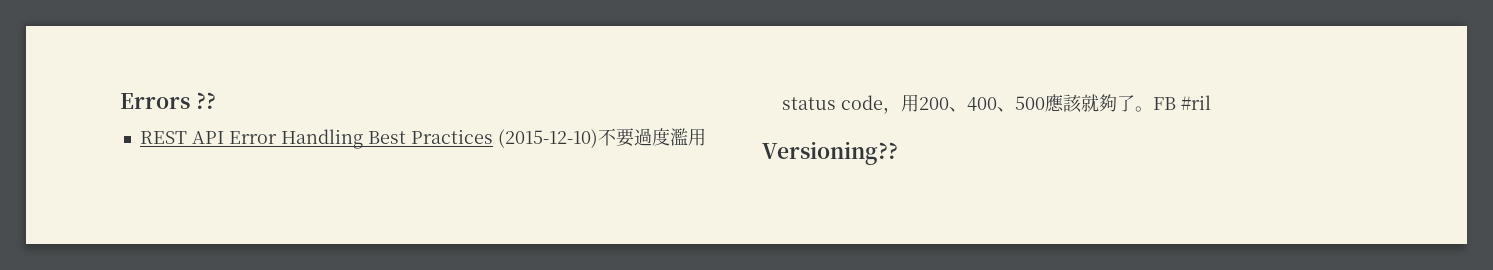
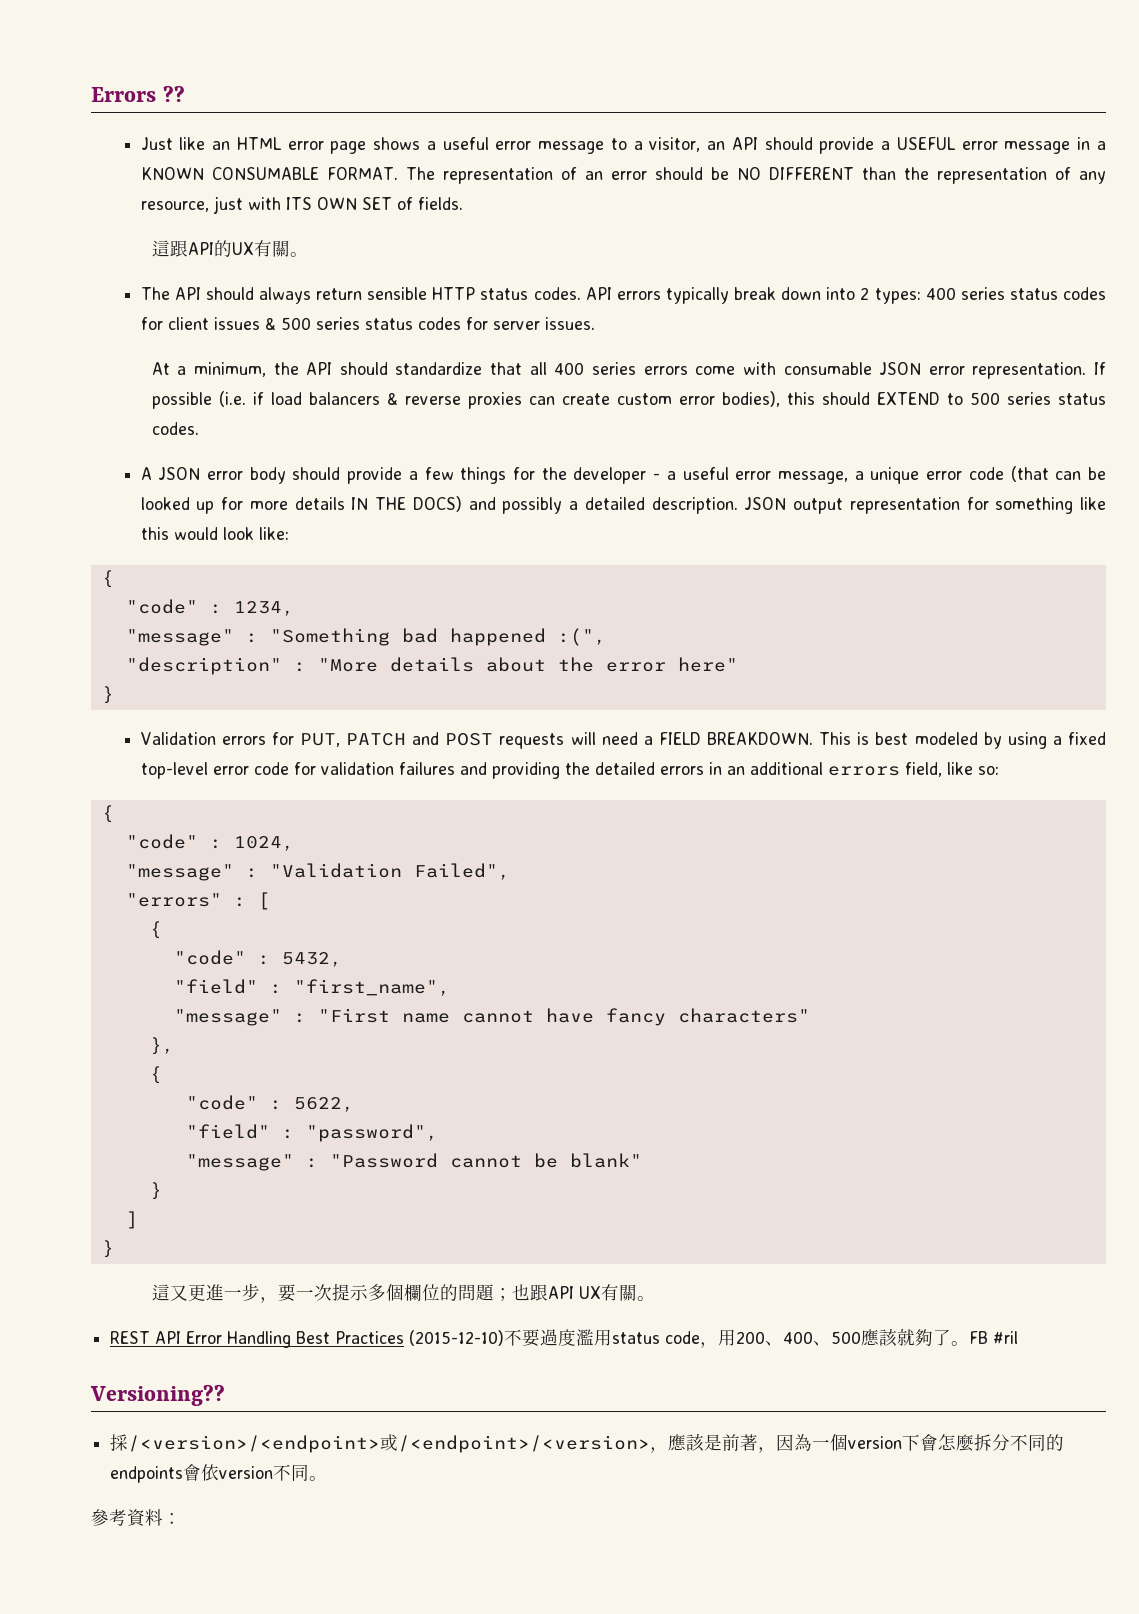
(216, 100) none -> [140,137,1106,154] [140,167,1107,184] [140,196,463,214] [151,240,308,257] [140,287,1107,304] [140,317,595,330] [151,362,1106,379] [151,391,1107,409] [151,422,199,435] [140,466,1106,484] [140,496,1107,514] [140,527,289,540] [101,570,114,588] [125,599,294,616] [125,628,606,646] [125,657,738,675] [101,686,114,704] [140,732,1106,749] [140,762,999,779] [101,805,114,823] [125,834,294,851] [125,863,510,881] [125,892,270,910] [149,921,162,939] [173,950,342,967] [173,979,450,996] [173,1008,810,1026] [149,1037,174,1055] [149,1066,162,1084] [185,1095,354,1112] [185,1124,438,1142] [185,1153,642,1171] [149,1182,162,1200] [125,1211,138,1229] [101,1240,114,1258] [151,1283,655,1303] // Just like an HTML error page shows a useful error message to a visitor, an API should provide a USEFUL error message in a KNOWN CONSUMABLE FORMAT. The representation of an error should be NO DIFFERENT than the representation of any resource, just with ITS OWN SET of fields. // 這跟API的UX有關。 // The API should always return sensible HTTP status codes. API errors typically break down into 2 types: 400 series status codes for client issues & 500 series status codes for server issues. // At a minimum, the API should standardize that all 400 series errors come with consumable JSON error representation. If possible (i.e. if load balancers & reverse proxies can create custom error bodies), this should EXTEND to 500 series status codes. // A JSON error body should provide a few things for the developer - a useful error message, a unique error code (that can be looked up for more details IN THE DOCS) and possibly a detailed description. JSON output representation for something like this would look like: // { // "code" : 1234, // "message" : "Something bad happened :(", // "description" : "More details about the error here" // } // Validation errors for PUT, PATCH and POST requests will need a FIELD BREAKDOWN. This is best modeled by using a fixed top-level error code for validation failures and providing the detailed errors in an additional errors field, like so: // { // "code" : 1024, // "message" : "Validation Failed", // "errors" : [ // { // "code" : 5432, // "field" : "first_name", // "message" : "First name cannot have fancy characters" // }, // { // "code" : 5622, // "field" : "password", // "message" : "Password cannot be blank" // } // ] // } // 這又更進一步，要一次提示多個欄位的問題；也跟API UX有關。
(898, 153) none -> [110,1434,1065,1453] [110,1464,328,1483] [91,1509,181,1527] // 採/<version>/<endpoint>或/<endpoint>/<version>，應該是前著，因為一個version下會怎麼拆分不同的endpoints會依version不同。 // 參考資料：

